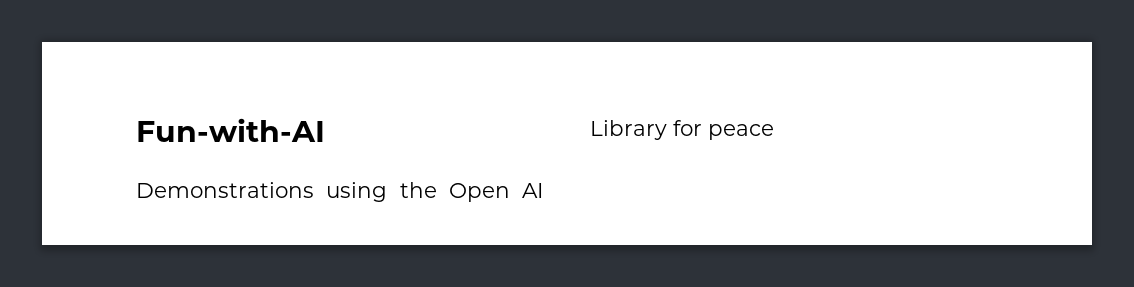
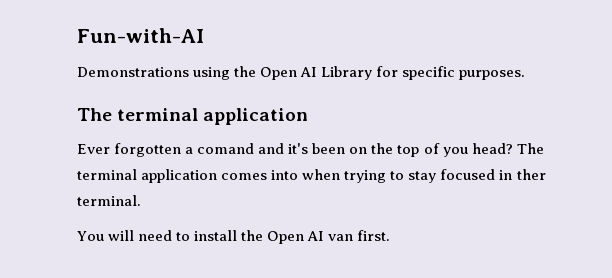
[708,124,774,140] peace -> [402,66,526,80] [77,108,309,125] [77,143,544,157] [77,169,546,183] [77,195,141,206] [77,230,391,244] specific purposes. // The terminal application // Ever forgotten a comand and it's been on the top of you head? The terminal application comes into when trying to stay focused in ther terminal. // You will need to install the Open AI van first.

